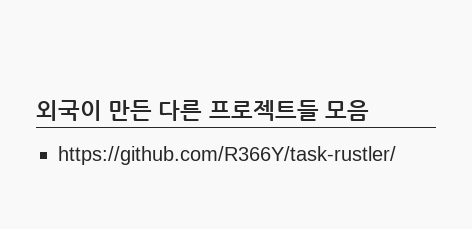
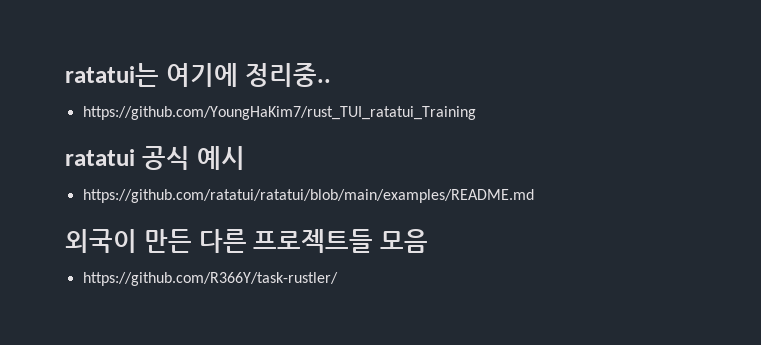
(36, 110) none -> [65,63,331,87] [82,106,476,120] [65,146,245,170] [82,189,534,203] ratatui는 여기에 정리중.. // https://github.com/YoungHaKim7/rust_TUI_ratatui_Training // ratatui 공식 예시 // https://github.com/ratatui/ratatui/blob/main/examples/README.md //

